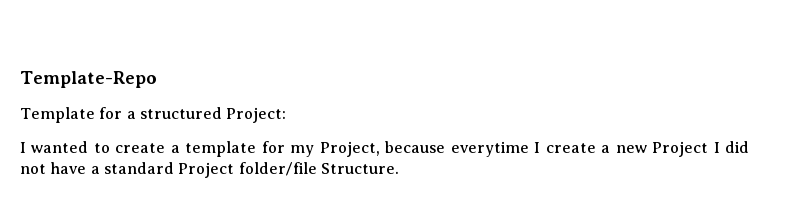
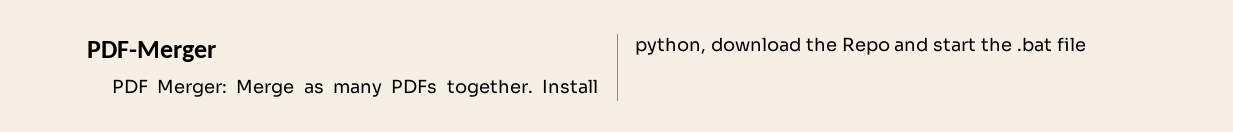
[20,71,157,88] [20,107,287,123] [20,141,750,157] [20,162,399,178] Template-Repo // Template for a structured Project: // I wanted to create a template for my Project, because everytime I create a new Project I did not have a standard Project folder/file Structure. -> [87,41,216,62] [111,79,599,97] [635,37,1086,55] PDF-Merger // PDF Merger: Merge as many PDFs together. Install python, download the Repo and start the .bat file

